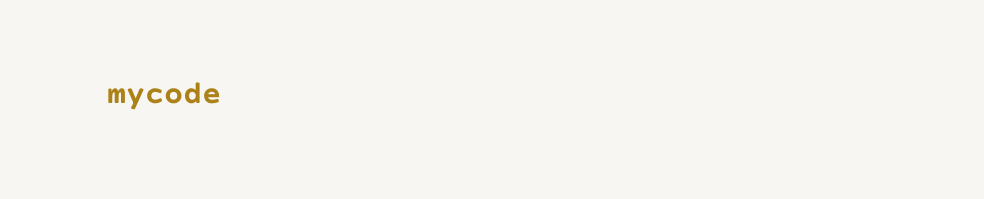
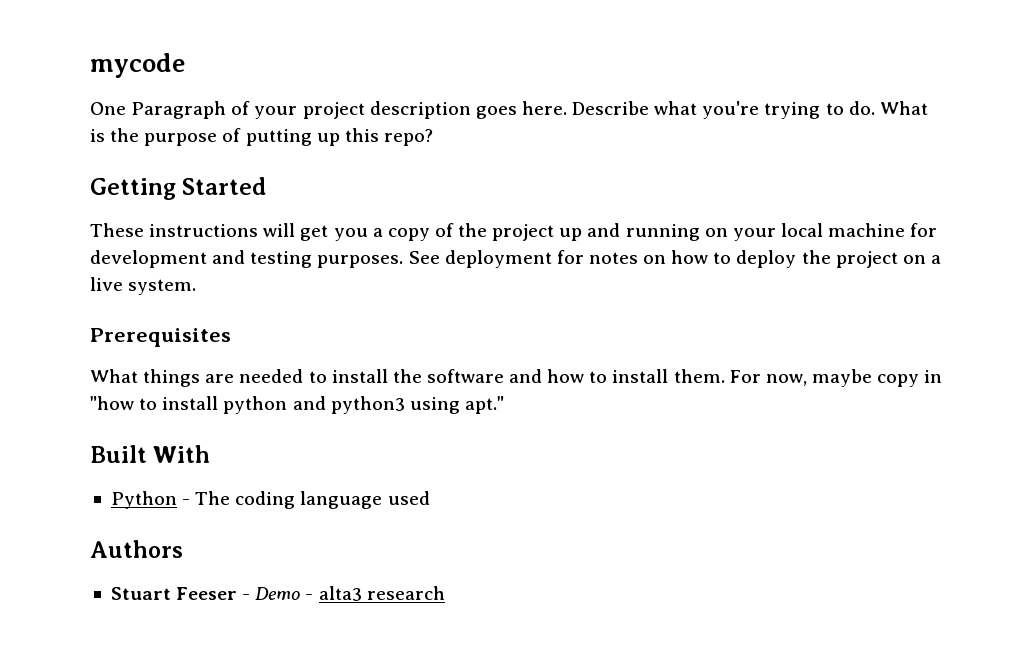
(221, 96) none -> [90,101,928,119] [90,128,433,146] [90,177,267,200] [90,223,938,241] [90,250,941,268] [90,277,197,295] [90,328,231,347] [90,369,943,387] [90,396,504,414] [90,445,211,463] [110,491,430,509] [90,540,183,558] [110,586,445,601] // One Paragraph of your project description goes here. Describe what you're trying to do. What is the purpose of putting up this repo? // Getting Started // These instructions will get you a copy of the project up and running on your local machine for development and testing purposes. See deployment for notes on how to deploy the project on a live system. // Prerequisites // What things are needed to install the software and how to install them. For now, maybe copy in "how to install python and python3 using apt." // Built With // Python - The coding language used // Authors // Stuart Feeser - Demo - alta3 research

